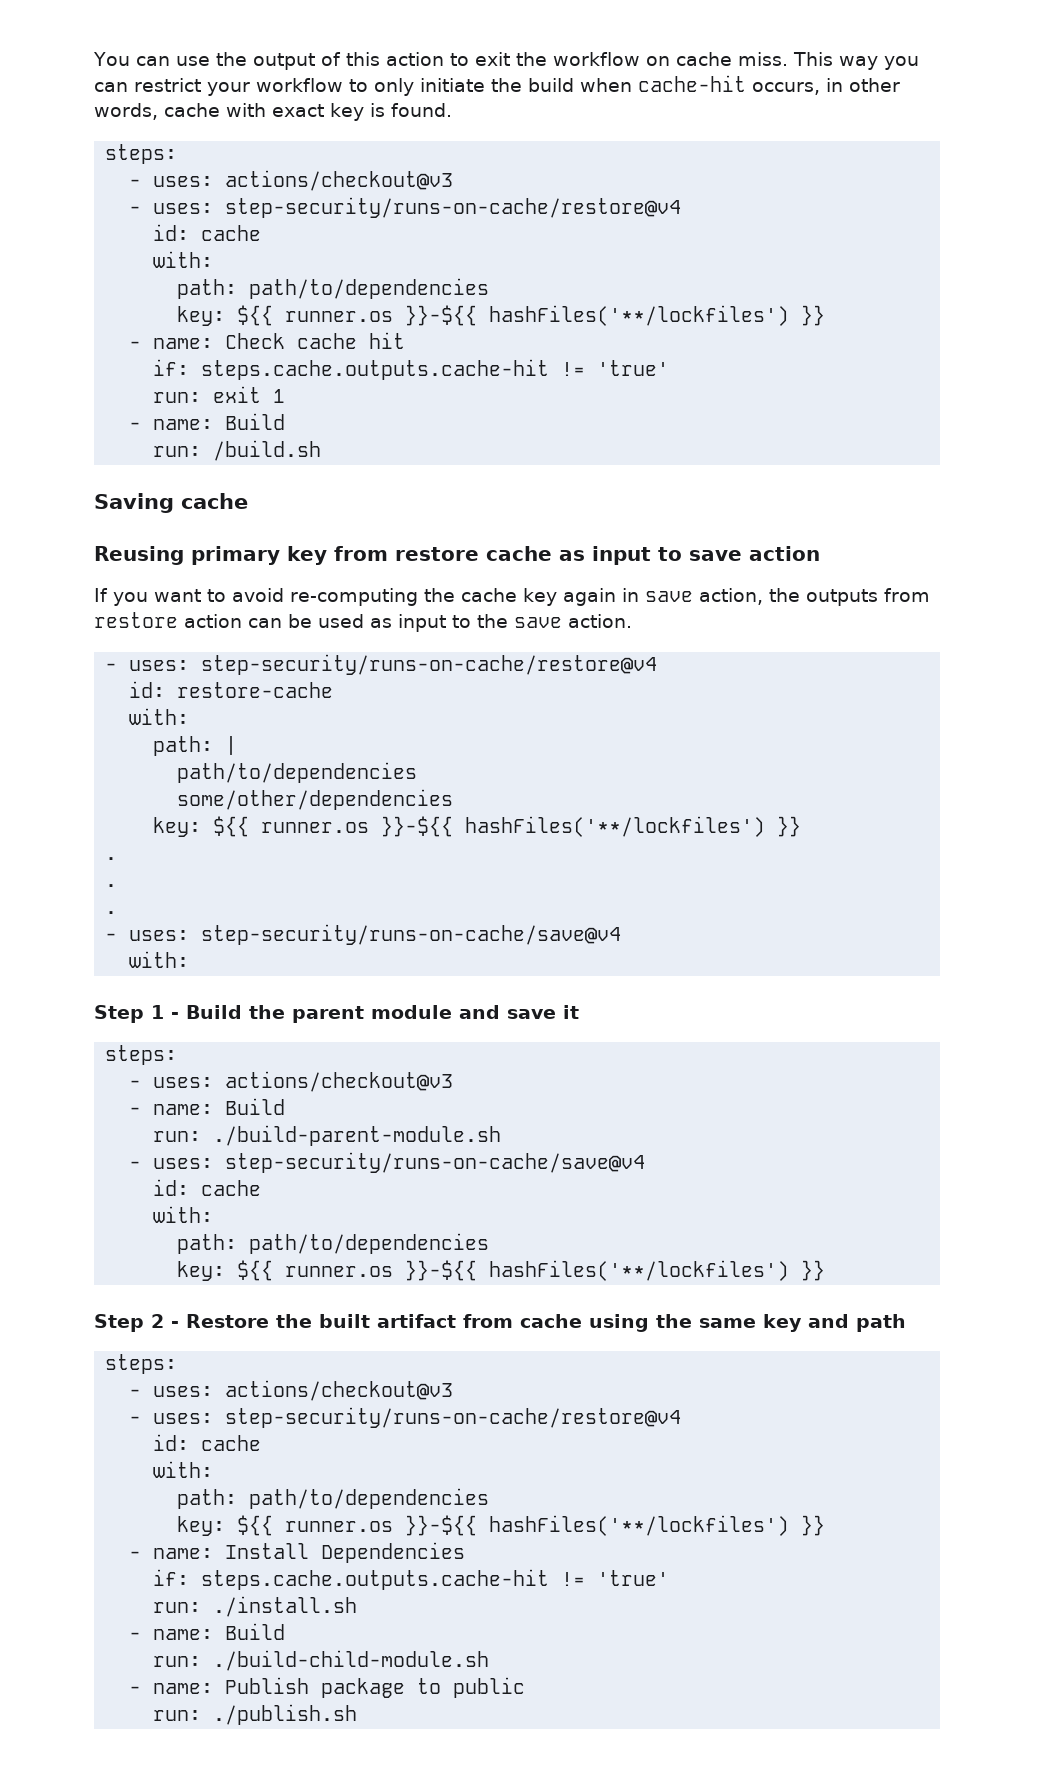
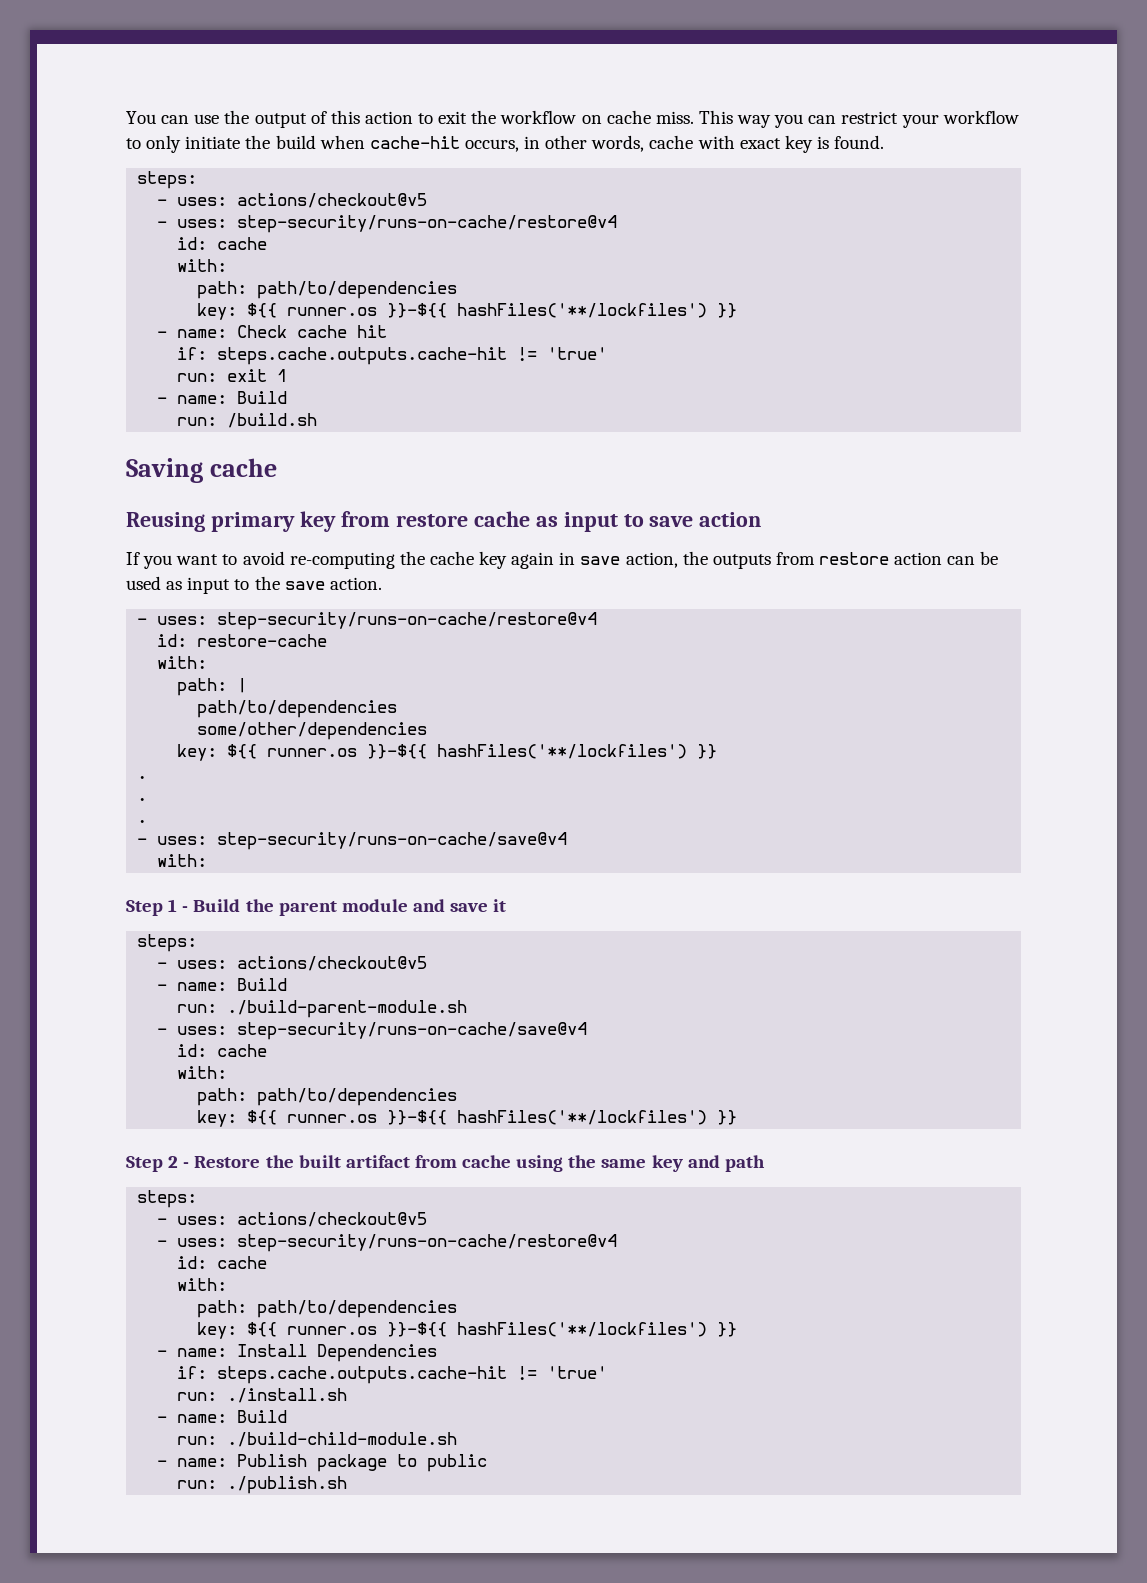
[225,170,454,191] actions/checkout@v3 -> [237,193,428,208] actions/checkout@v5
[225,1071,454,1092] actions/checkout@v3 -> [237,956,428,971] actions/checkout@v5
[225,1380,454,1401] actions/checkout@v3 -> [237,1212,428,1227] actions/checkout@v5

